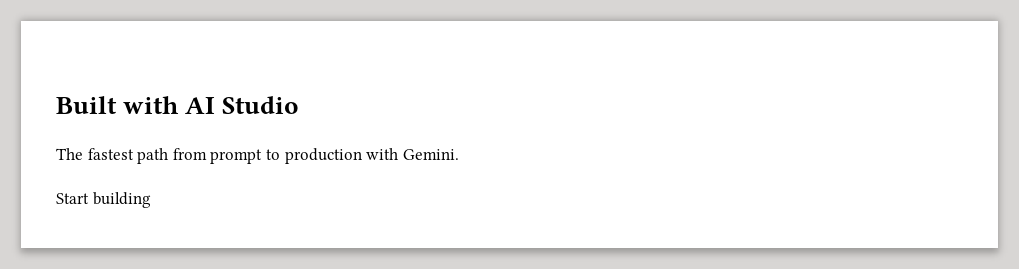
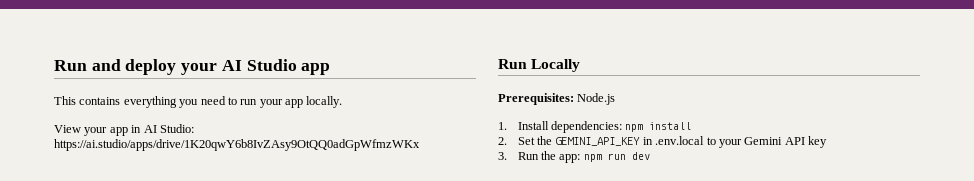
[56,96,300,114] [56,148,459,164] [56,192,151,208] Built with AI Studio // The fastest path from prompt to production with Gemini. // Start building -> [54,59,331,75] [54,96,343,108] [54,124,194,136] [54,139,420,151] [498,59,581,72] [498,93,616,105] [498,121,692,133] [498,136,828,148] [498,151,650,163] Run and deploy your AI Studio app // This contains everything you need to run your app locally. // View your app in AI Studio: https://ai.studio/apps/drive/1K20qwY6b8IvZAsy9OtQQ0adGpWfmzWKx // Run Locally // Prerequisites: Node.js // 1. Install dependencies: npm install // 2. Set the GEMINI_API_KEY in .env.local to your Gemini API key // 3. Run the app: npm run dev

